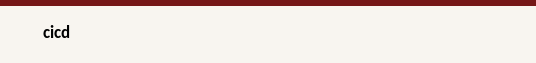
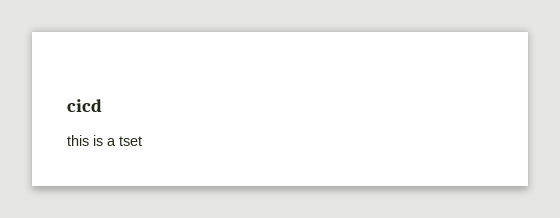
(70, 31) none -> [67,135,142,146] // this is a tset

